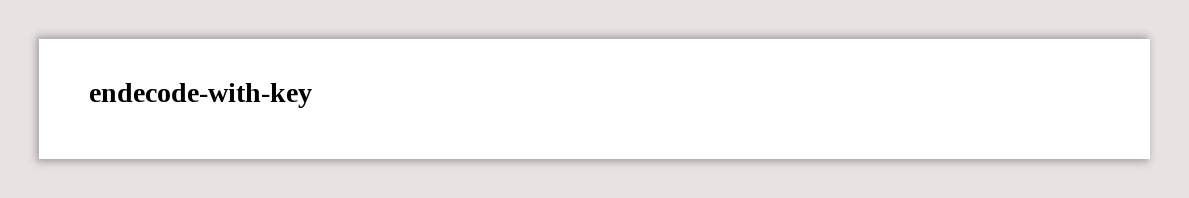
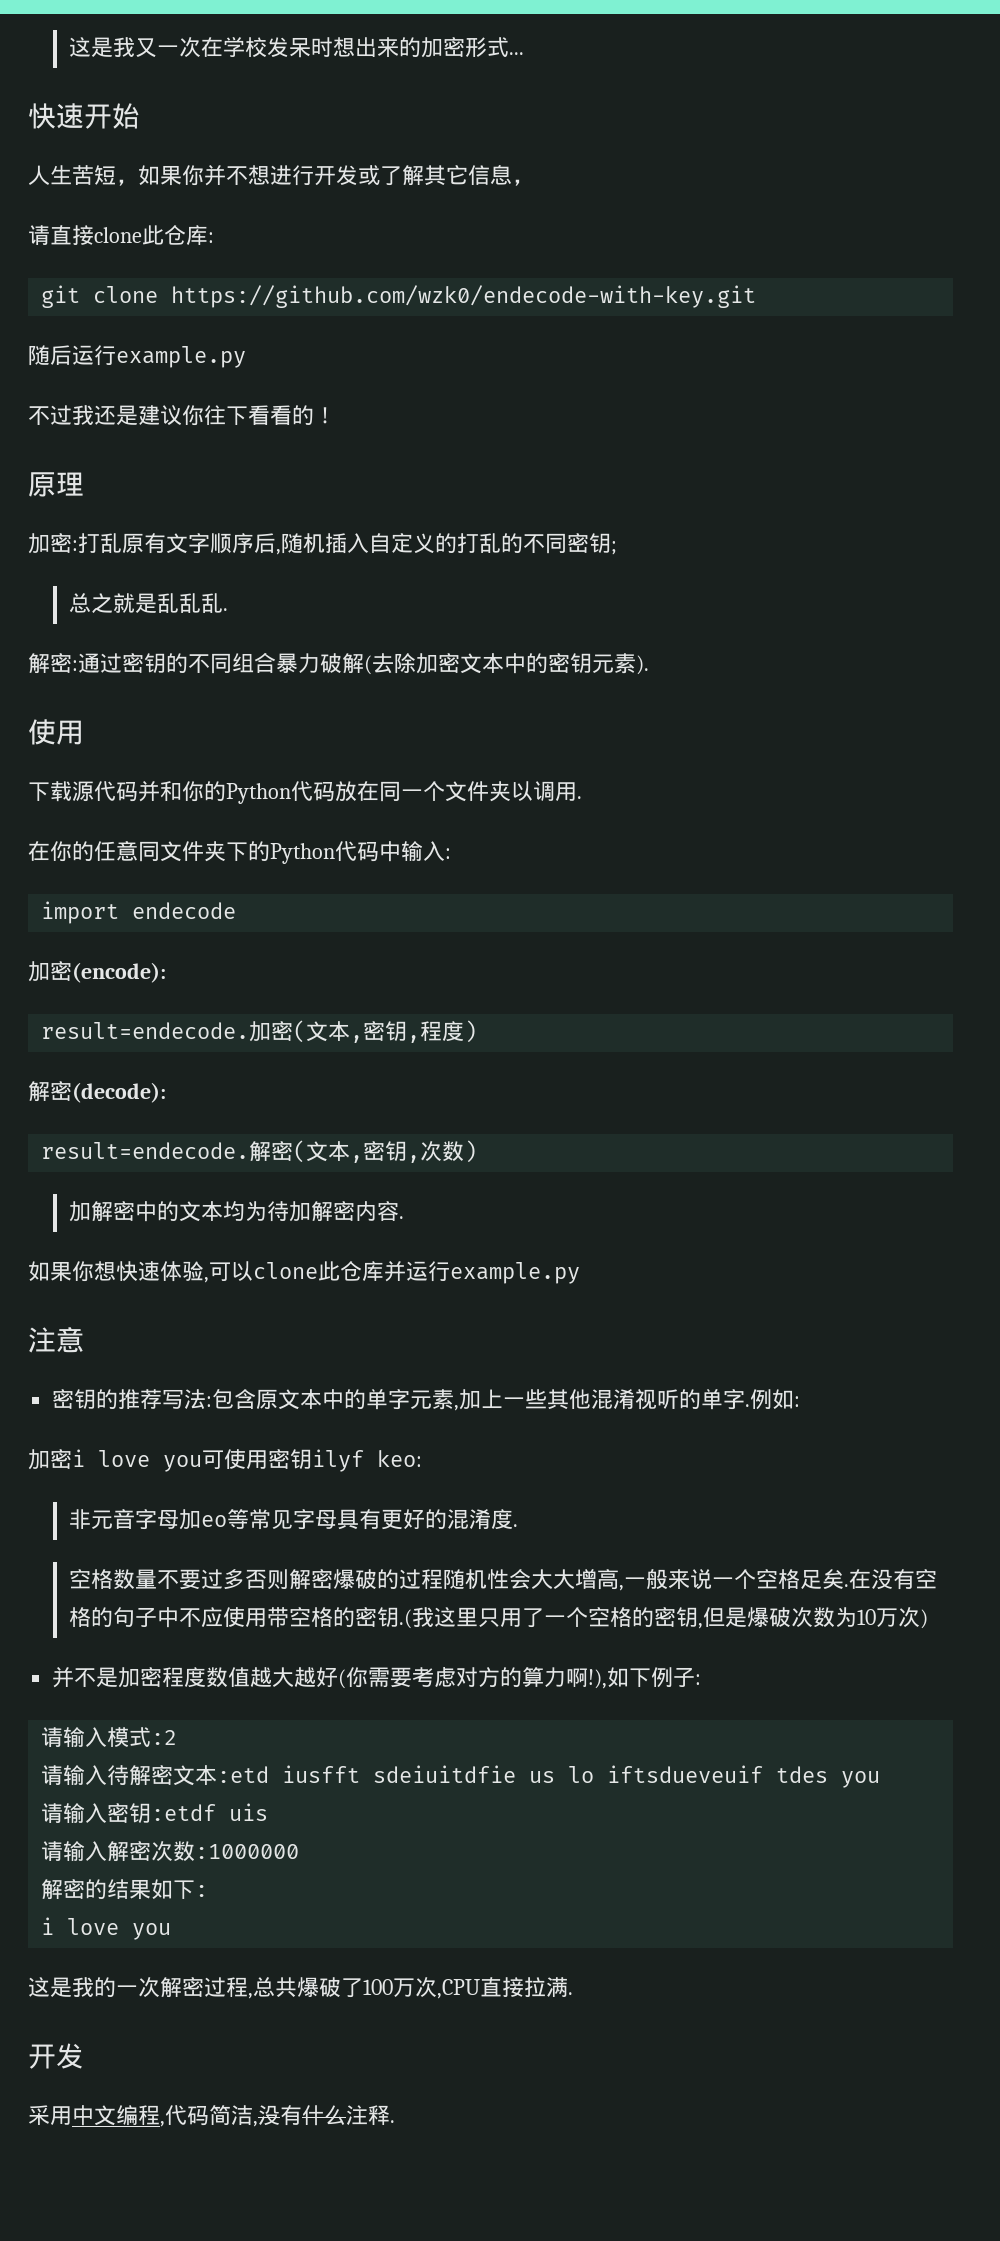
[89,83,312,108] endecode-with-key -> [68,37,524,58] [28,103,140,129] [28,164,534,186] [28,225,214,245] [41,285,757,308] [28,345,246,368] [28,405,336,426] [28,472,84,497] [28,533,617,555] [68,593,228,614] [28,652,649,675] [28,719,84,745] [28,781,582,804] [28,840,451,864] [41,901,237,924] [28,961,166,983] [41,1020,478,1043] [28,1081,166,1103] [41,1140,478,1163] [68,1201,404,1222] [28,1261,580,1284] [28,1327,84,1353] [52,1389,801,1411] [28,1449,422,1472] [68,1509,518,1530] [68,1569,937,1591] [68,1607,928,1629] [52,1667,702,1689] [41,1727,178,1747] [41,1765,881,1788] [41,1803,269,1823] [41,1841,300,1862] [41,1879,209,1900] [41,1917,172,1940] [28,1977,573,1999] [28,2043,84,2069] [28,2105,395,2127] 这是我又一次在学校发呆时想出来的加密形式... // 快速开始 // 人生苦短，如果你并不想进行开发或了解其它信息， // 请直接clone此仓库: // git clone https://github.com/wzk0/endecode-with-key.git // 随后运行example.py // 不过我还是建议你往下看看的！ // 原理 // 加密:打乱原有文字顺序后,随机插入自定义的打乱的不同密钥; // 总之就是乱乱乱. // 解密:通过密钥的不同组合暴力破解(去除加密文本中的密钥元素). // 使用 // 下载源代码并和你的Python代码放在同一个文件夹以调用. // 在你的任意同文件夹下的Python代码中输入: // import endecode // 加密(encode): // result=endecode.加密(文本,密钥,程度) // 解密(decode): // result=endecode.解密(文本,密钥,次数) // 加解密中的文本均为待加解密内容. // 如果你想快速体验,可以clone此仓库并运行example.py // 注意 // 密钥的推荐写法:包含原文本中的单字元素,加上一些其他混淆视听的单字.例如: // 加密i love you可使用密钥ilyf keo: // 非元音字母加eo等常见字母具有更好的混淆度. // 空格数量不要过多否则解密爆破的过程随机性会大大增高,一般来说一个空格足矣.在没有空格的句子中不应使用带空格的密钥.(我这里只用了一个空格的密钥,但是爆破次数为10万次) // 并不是加密程度数值越大越好(你需要考虑对方的算力啊!),如下例子: // 请输入模式:2 // 请输入待解密文本:etd iusfft sdeiuitdfie us lo iftsdueveuif tdes you // 请输入密钥:etdf uis // 请输入解密次数:1000000 // 解密的结果如下: // i love you // 这是我的一次解密过程,总共爆破了100万次,CPU直接拉满. // 开发 // 采用中文编程,代码简洁,没有什么注释.

